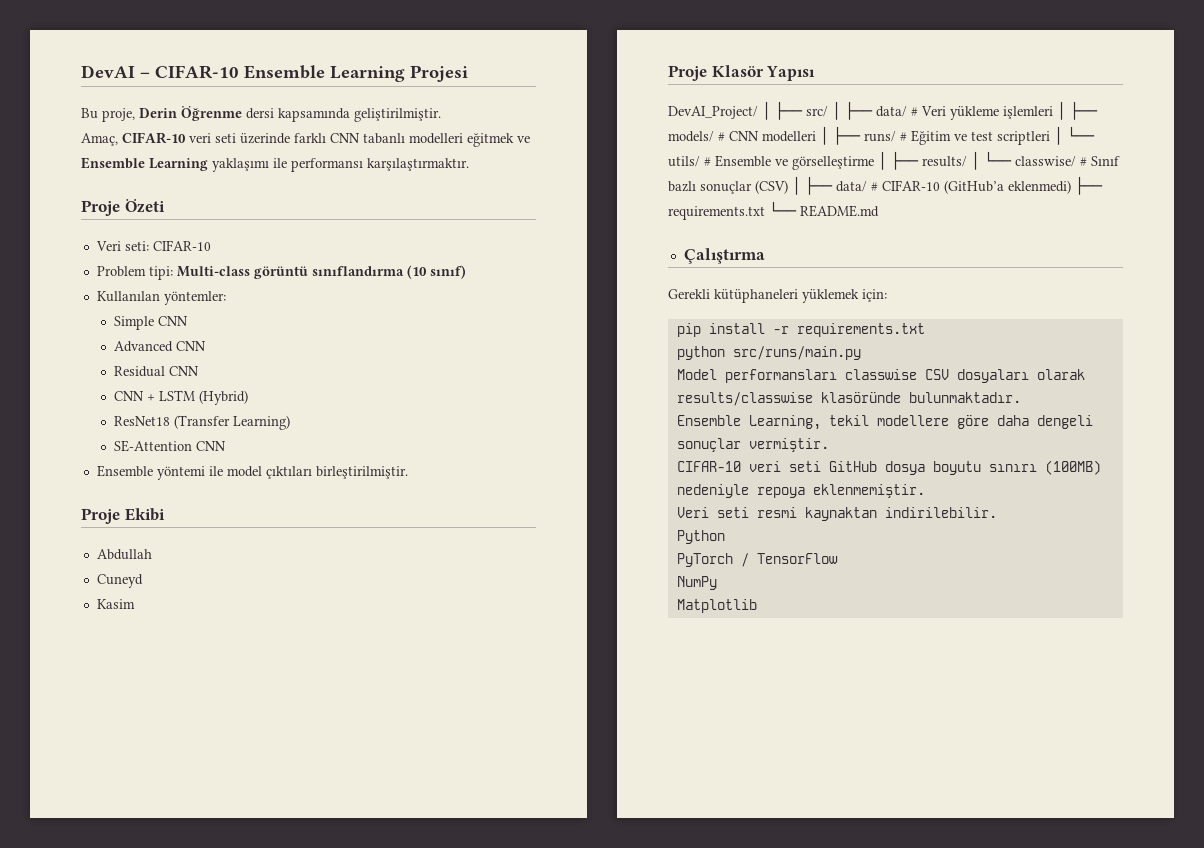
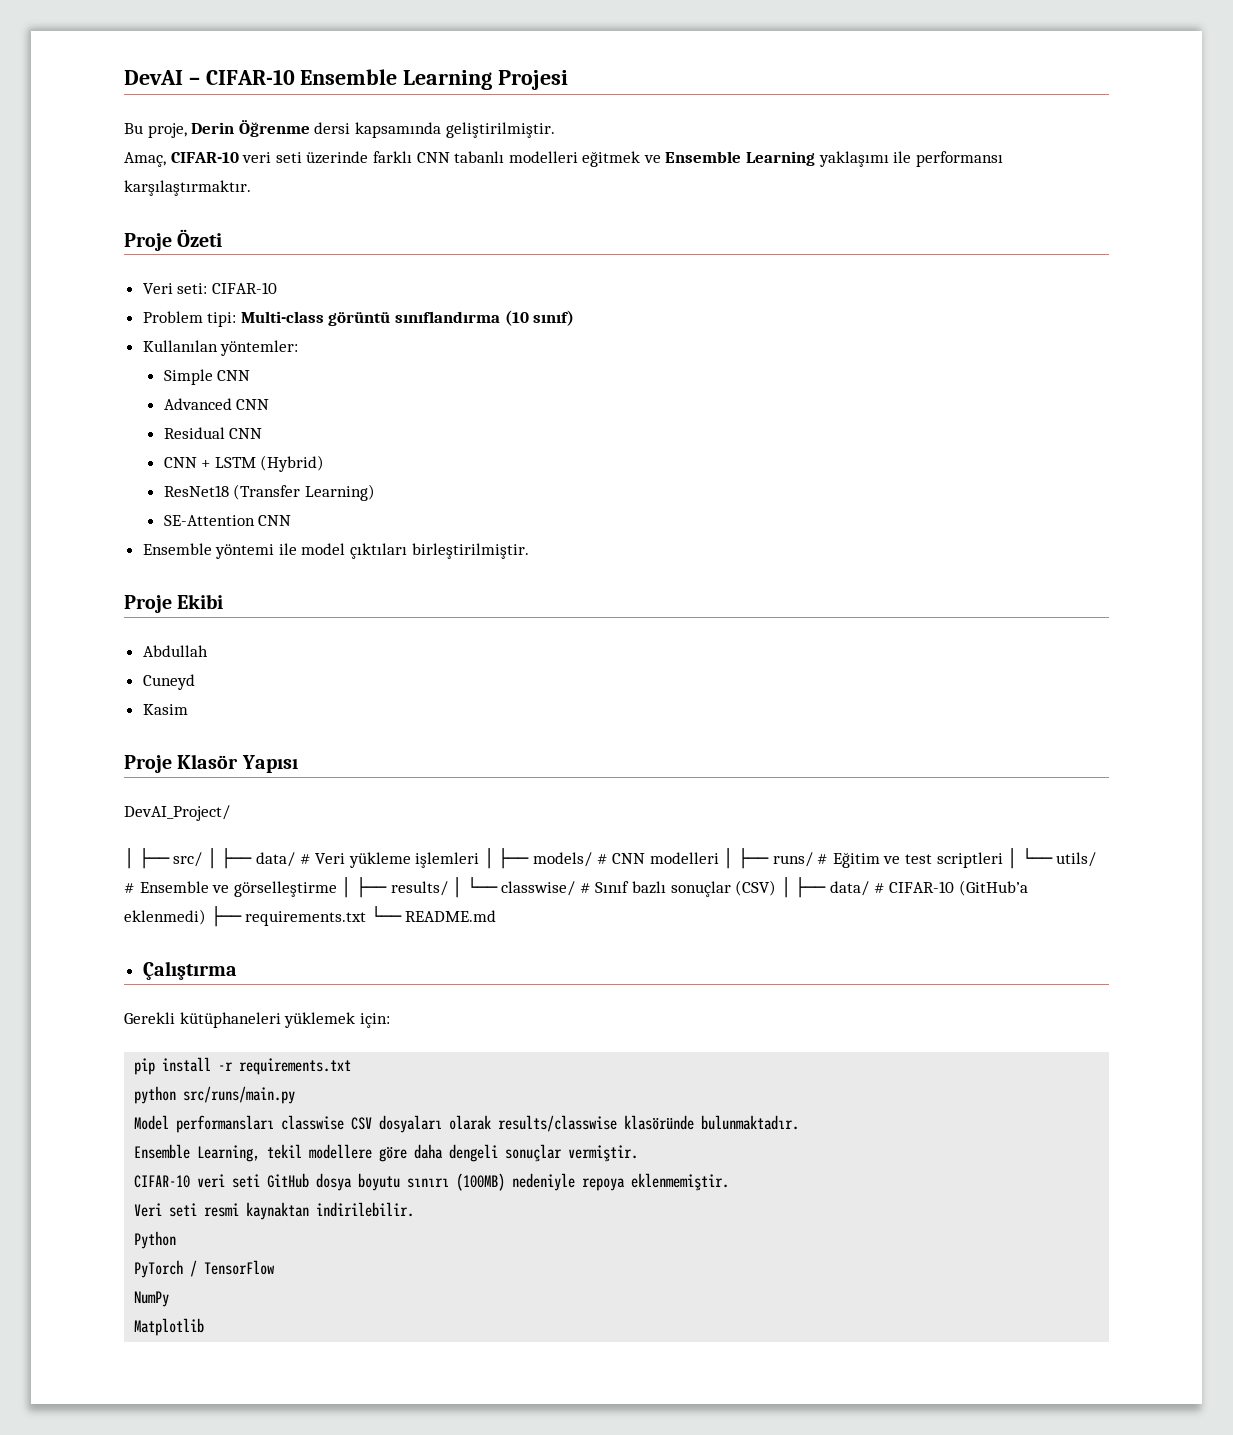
(758, 112) none -> (230, 813) //

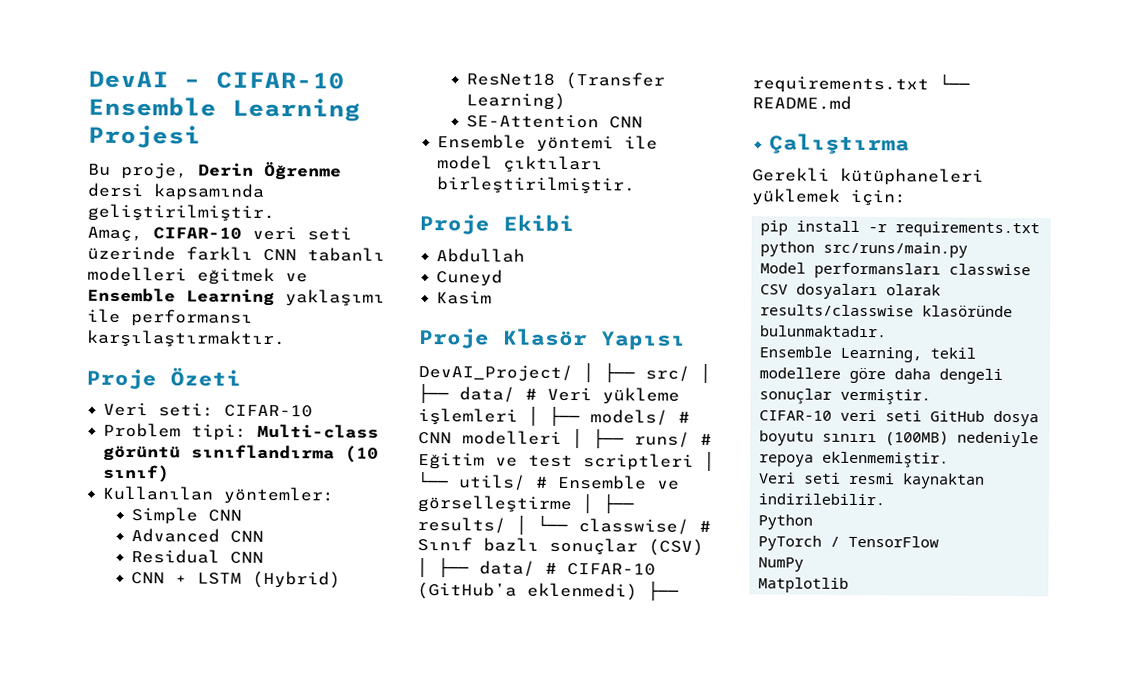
(230, 813) // -> (573, 373) none

